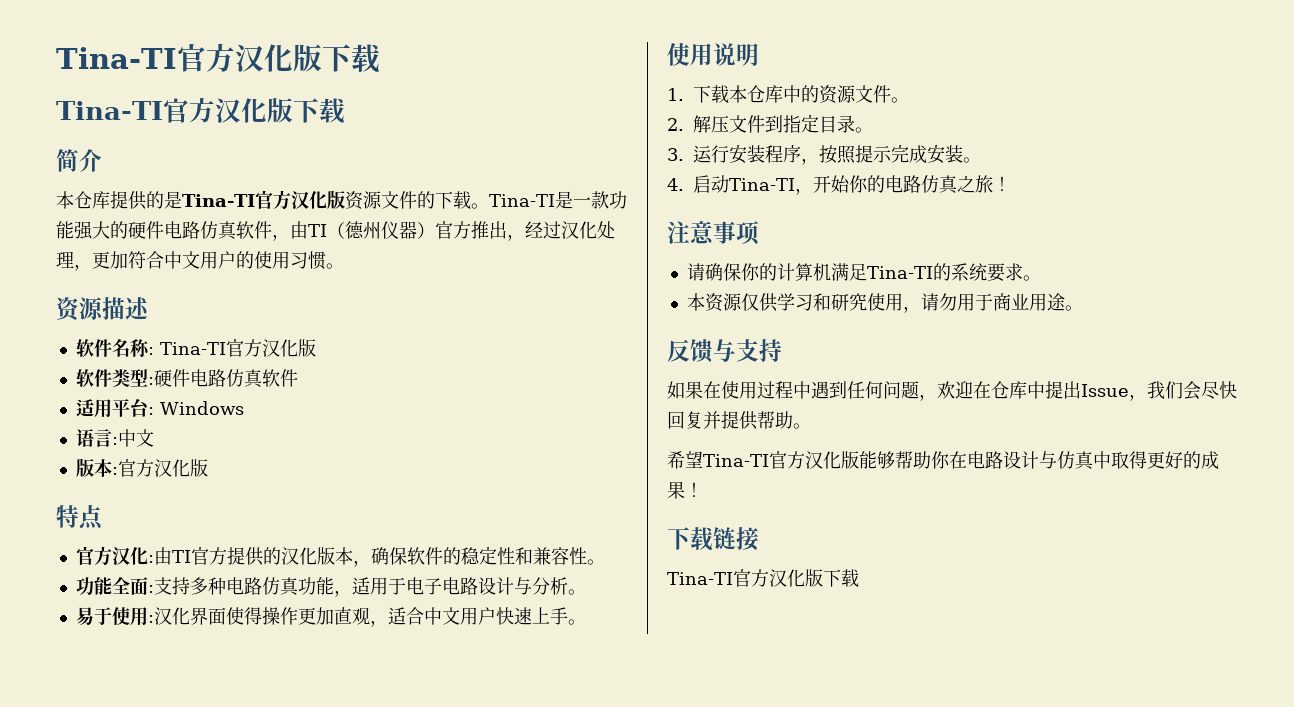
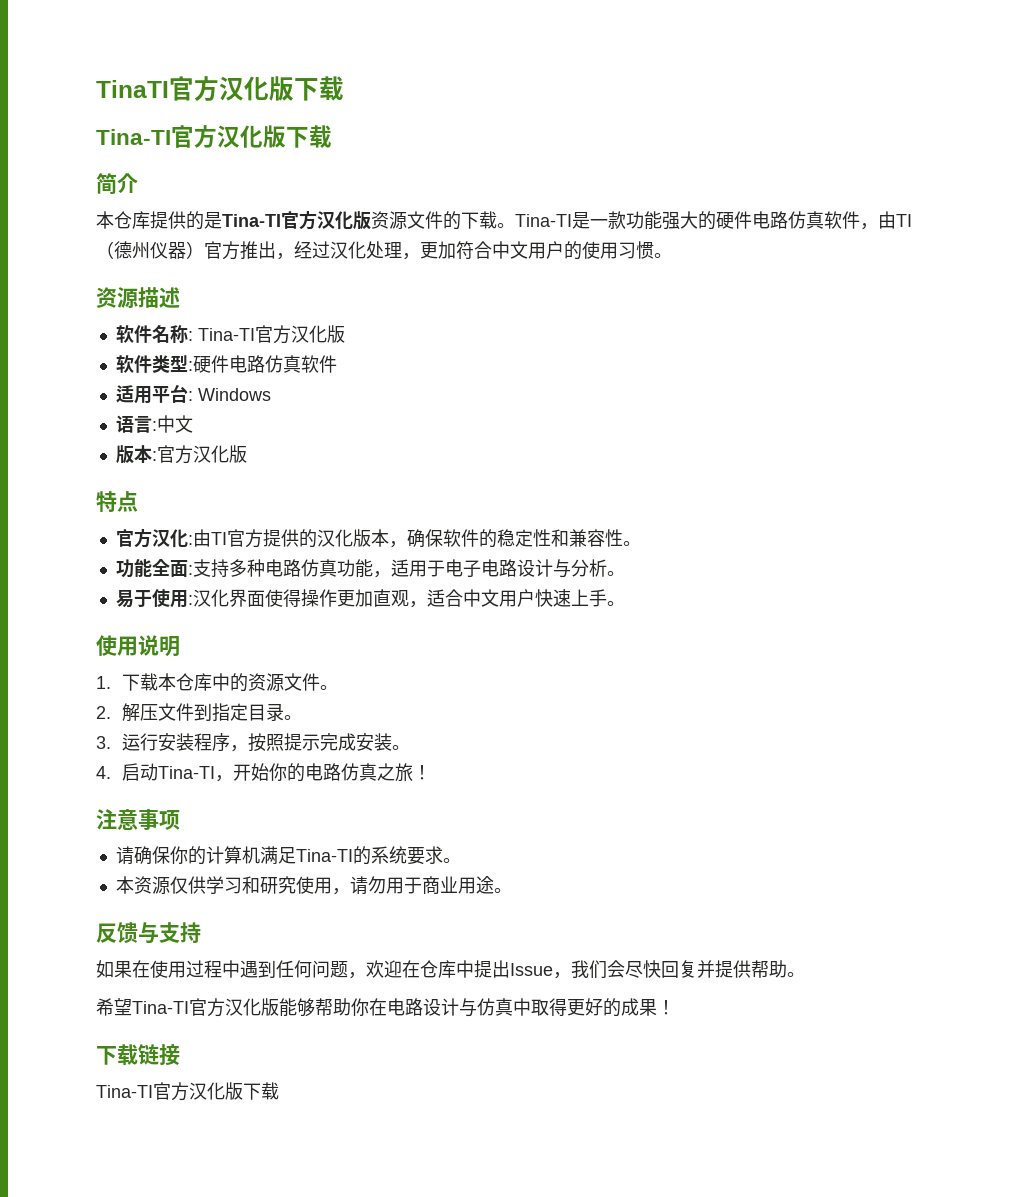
[56,47,177,69] Tina-TI -> [96,80,169,98] TinaTI

